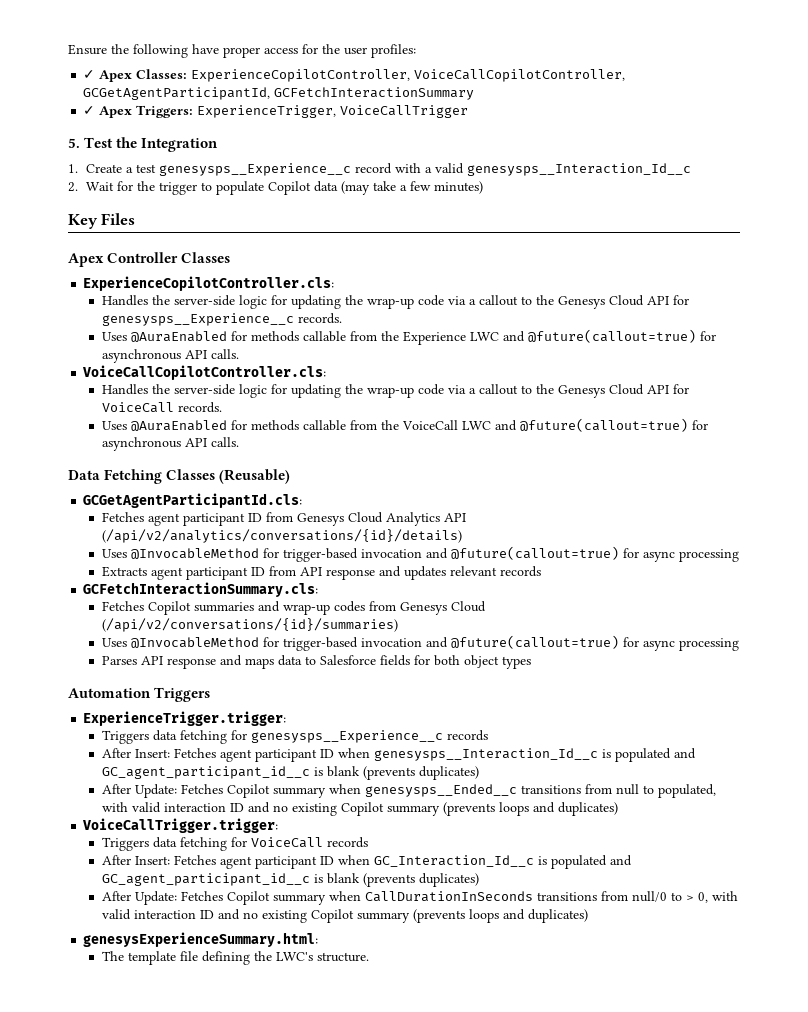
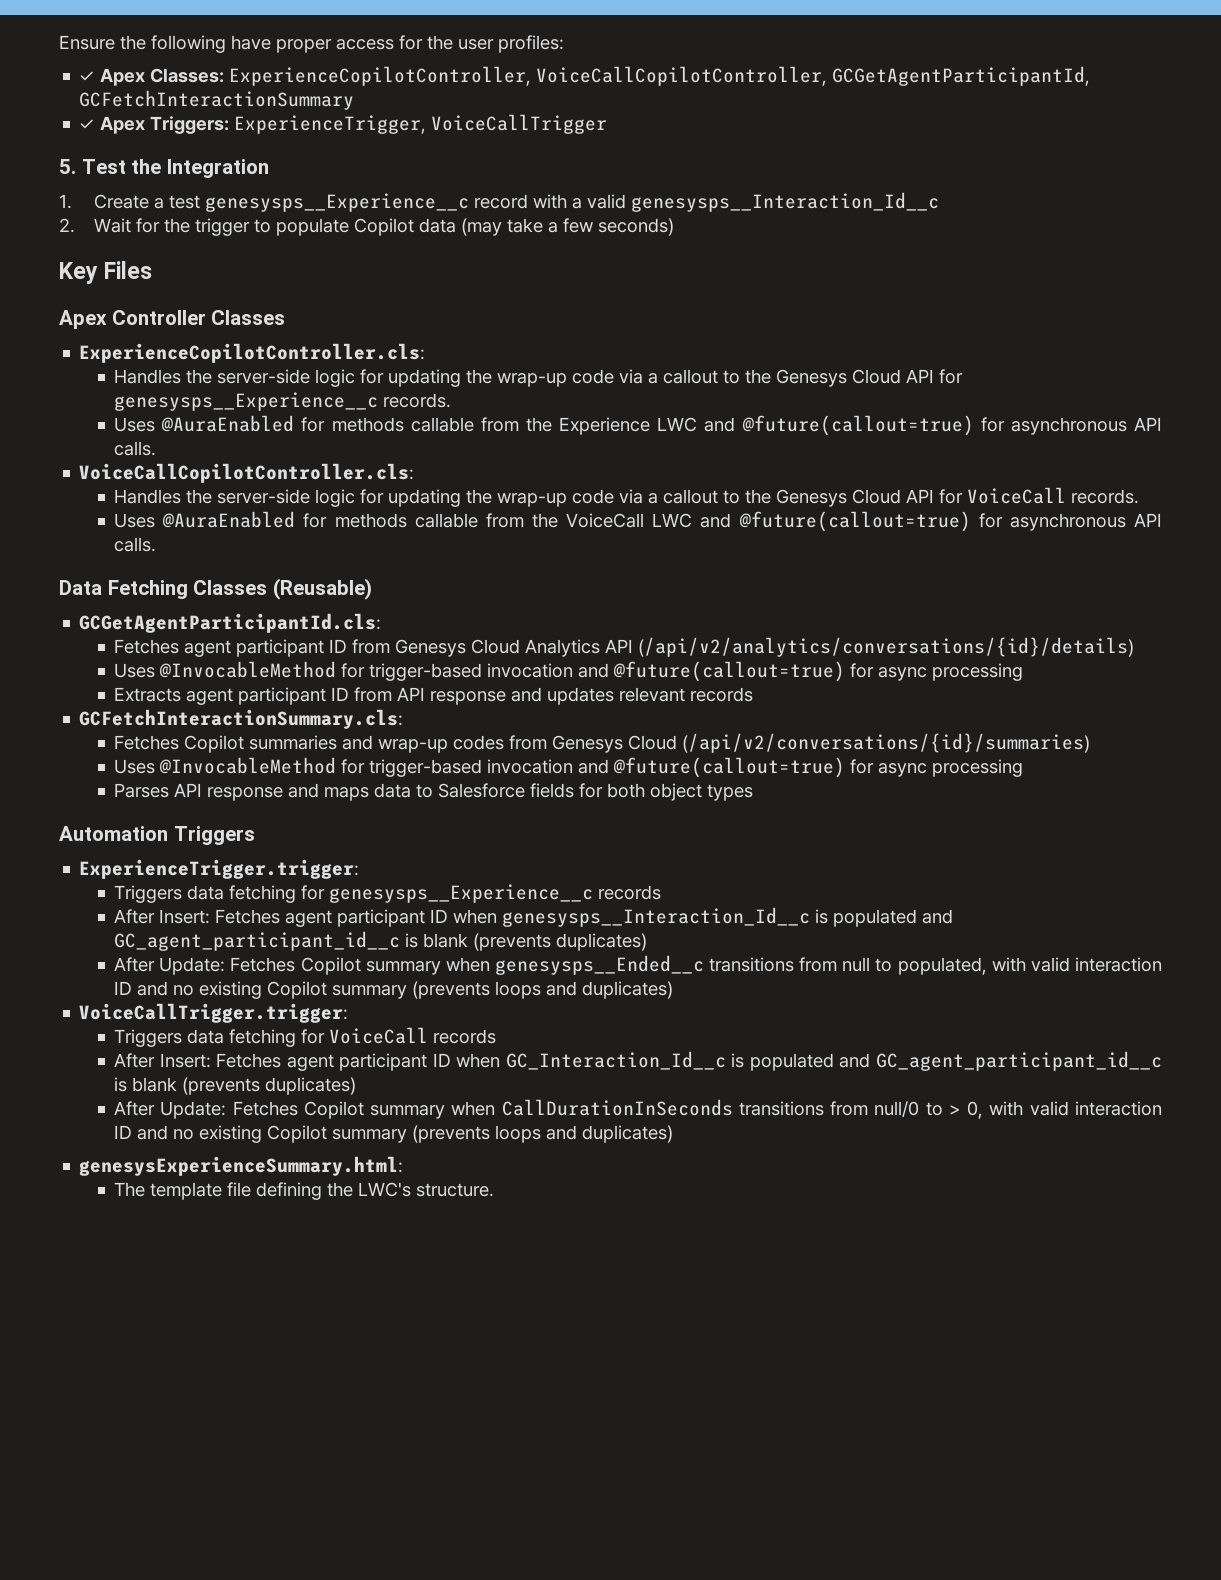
[434,181,484,194] minutes) -> [597,218,674,236] seconds)

